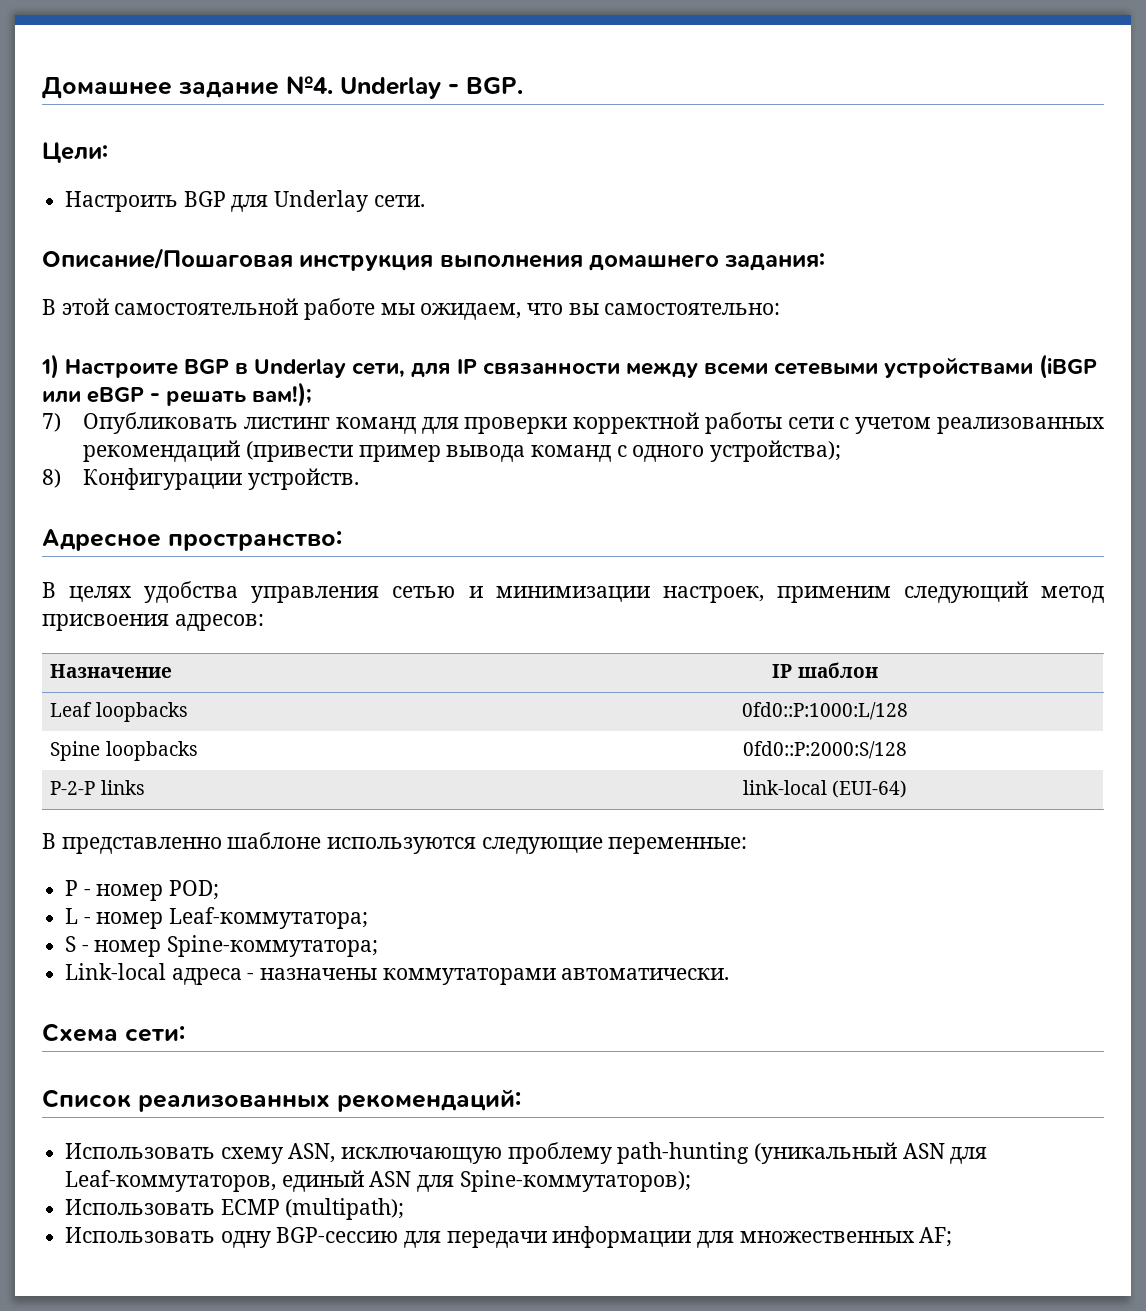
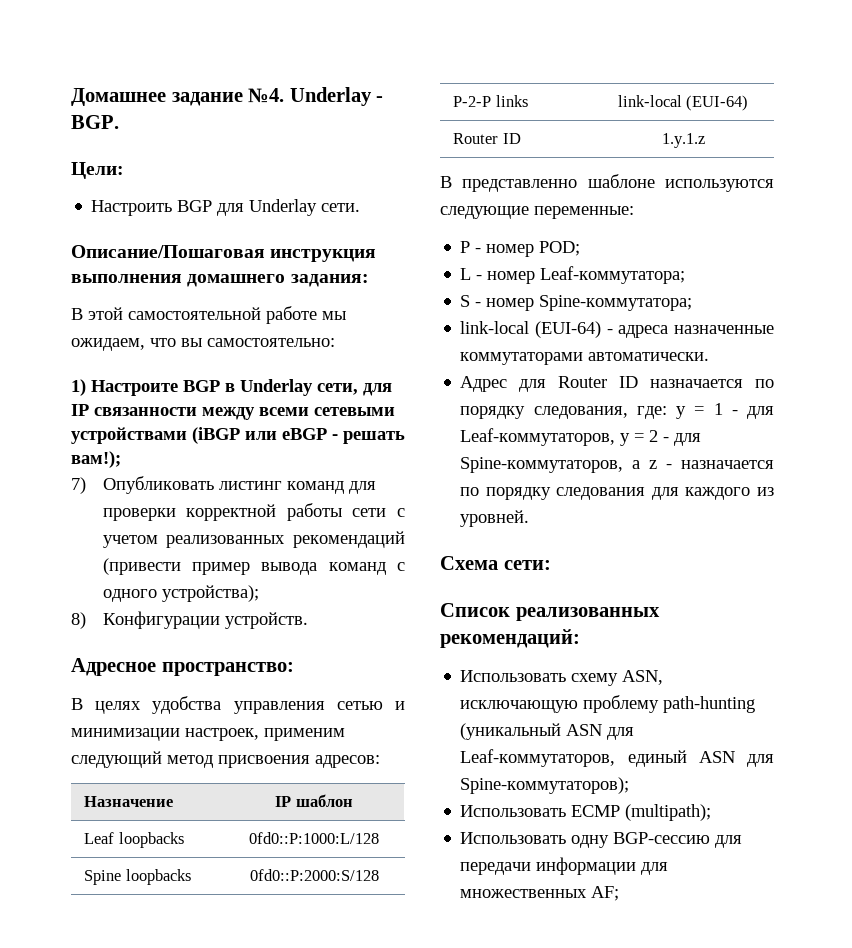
(908, 789) none -> [453,133,521,144] [661,133,705,148] // Router ID | 1.y.1.z
[65,963,730,985] Link-local адреса - назначены коммутаторами автоматически. -> [460,321,774,338] [460,352,710,365] [460,376,774,392] [460,403,774,419] [460,428,702,446] [460,457,774,473] [460,487,774,500] [460,510,530,527] link-local (EUI-64) - адреса назначенные коммутаторами автоматически. // Адрес для Router ID назначается по порядку следования, где: y = 1 - для Leaf-коммутаторов, y = 2 - для Spine-коммутаторов, а z - назначается по порядку следования для каждого из уровней.

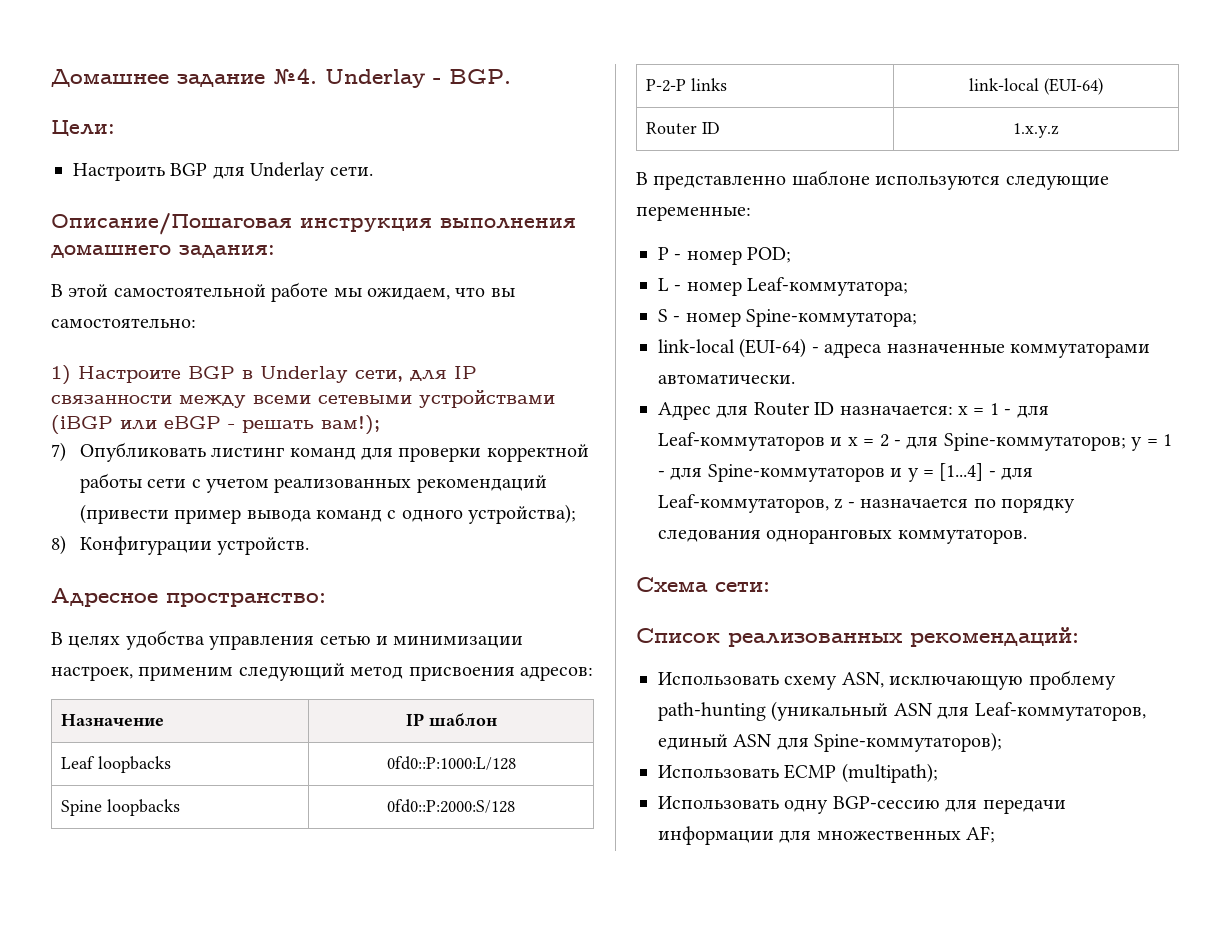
[661,133,705,148] 1.y.1.z -> [1013,123,1059,138] 1.x.y.z
[650,379,774,388] [460,406,667,419] назначается по порядку следования, где: -> [839,403,1049,418] [658,432,1126,451] назначается: x = 1 - для Leaf-коммутаторов и x = 2 - для Spine-коммутаторов;
[460,428,702,446] [460,457,641,473] Leaf-коммутаторов, y = 2 - для Spine-коммутаторов, а -> [707,463,1034,482] [658,494,829,513] Spine-коммутаторов и y = [1...4] - для Leaf-коммутаторов,
[651,487,774,500] [460,510,530,527] для каждого из уровней. -> [766,529,1027,544] одноранговых коммутаторов.

